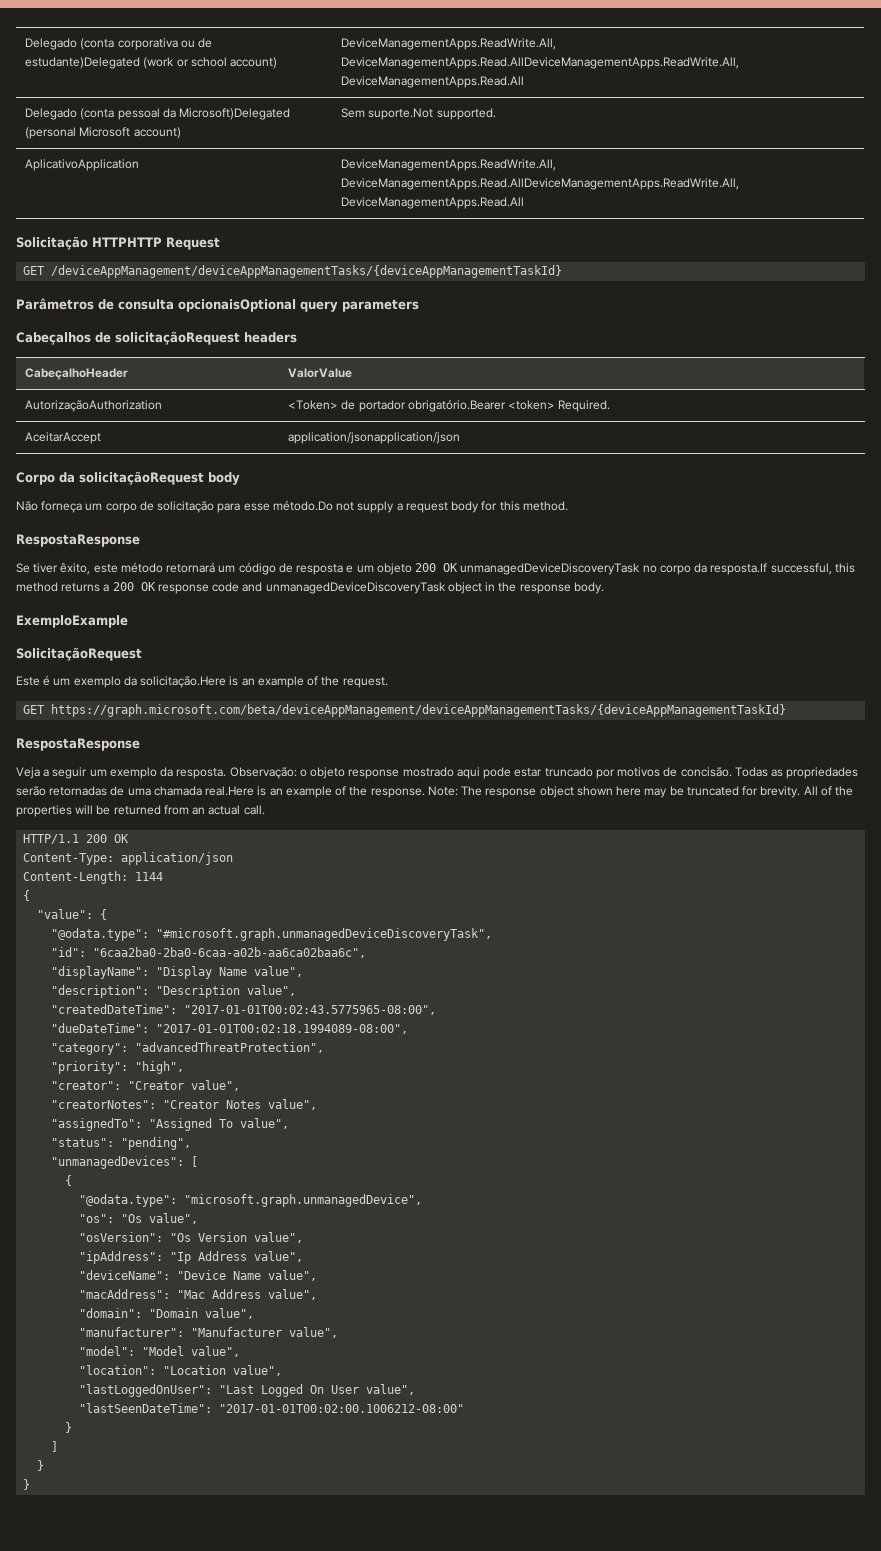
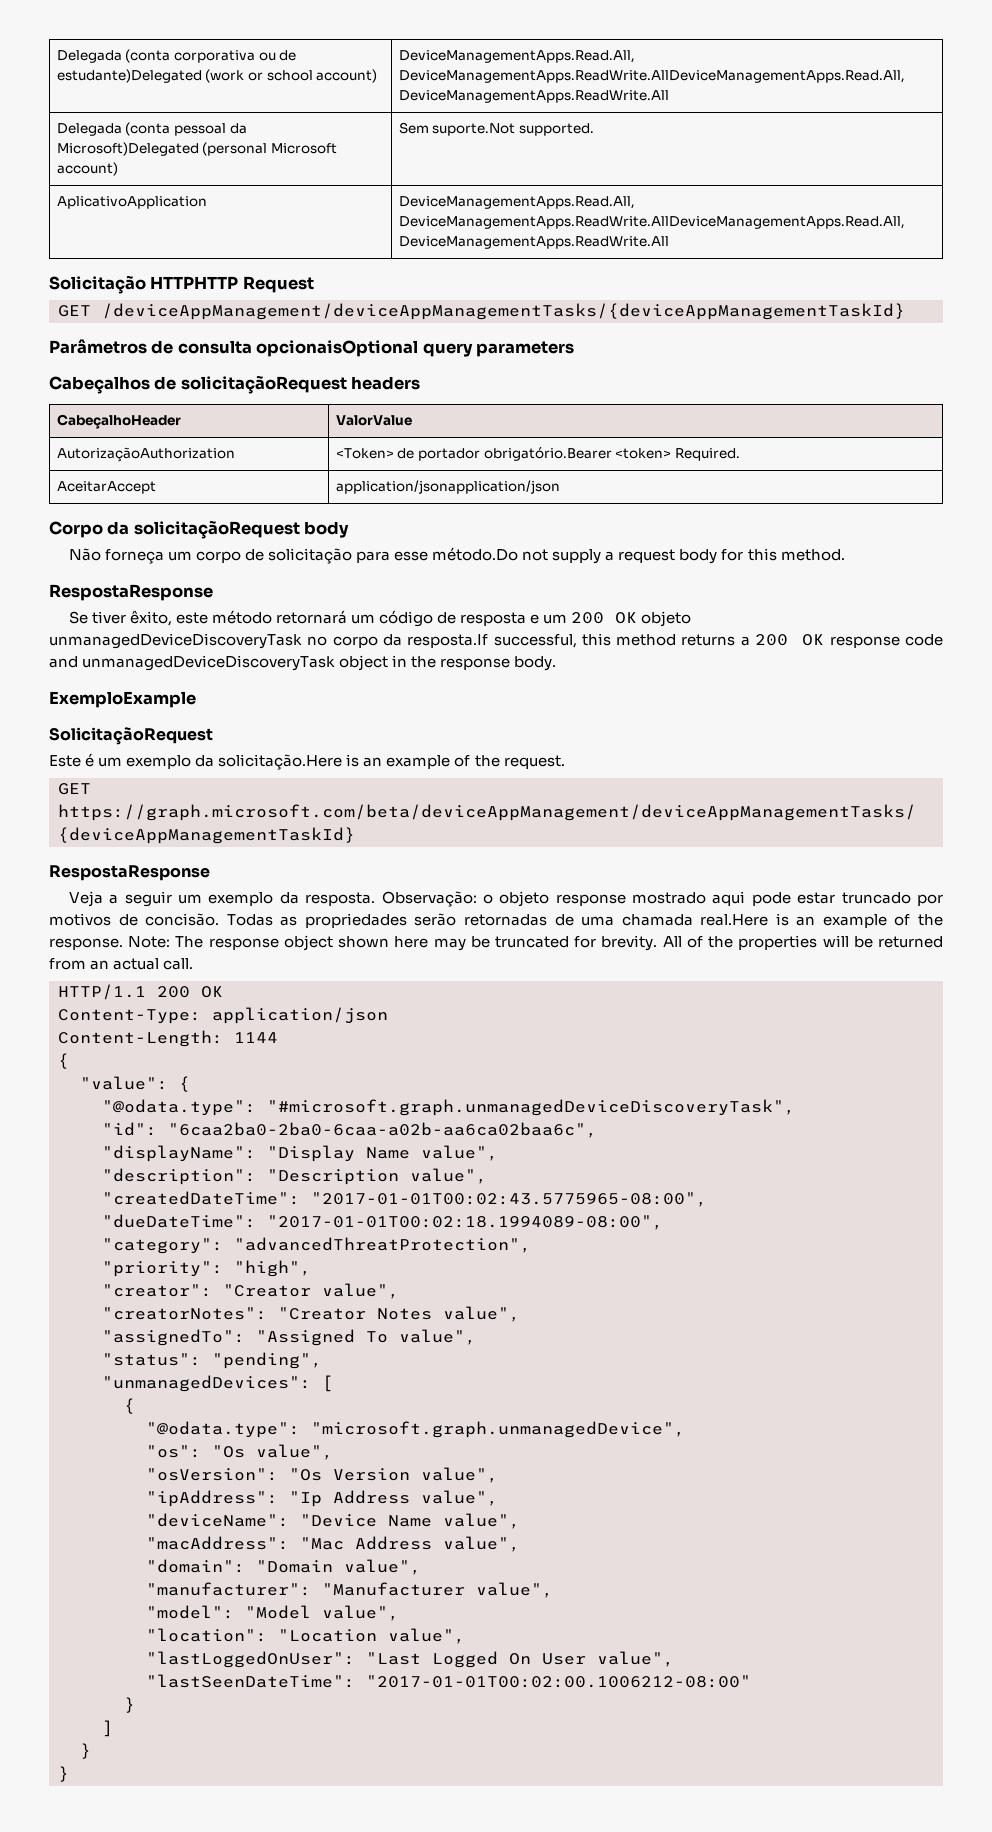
[25,38,78,50] Delegado -> [56,50,122,63] Delegada
[341,38,557,50] [341,57,740,69] [341,76,525,88] [25,108,78,120] DeviceManagementApps.ReadWrite.All, DeviceManagementApps.Read.AllDeviceManagementApps.ReadWrite.All, DeviceManagementApps.Read.All // Delegado -> [398,50,635,63] [398,70,905,83] [398,90,669,103] [56,123,122,136] DeviceManagementApps.Read.All, DeviceManagementApps.ReadWrite.AllDeviceManagementApps.Read.All, DeviceManagementApps.ReadWrite.All // Delegada
[341,159,557,171] [341,178,740,190] [341,197,525,209] DeviceManagementApps.ReadWrite.All, DeviceManagementApps.Read.AllDeviceManagementApps.ReadWrite.All, DeviceManagementApps.Read.All -> [398,196,635,209] [398,216,905,229] [398,236,669,249] DeviceManagementApps.Read.All, DeviceManagementApps.ReadWrite.AllDeviceManagementApps.Read.All, DeviceManagementApps.ReadWrite.All
[376,563,459,575] objeto 200 OK -> [571,611,692,627] 200 OK objeto

